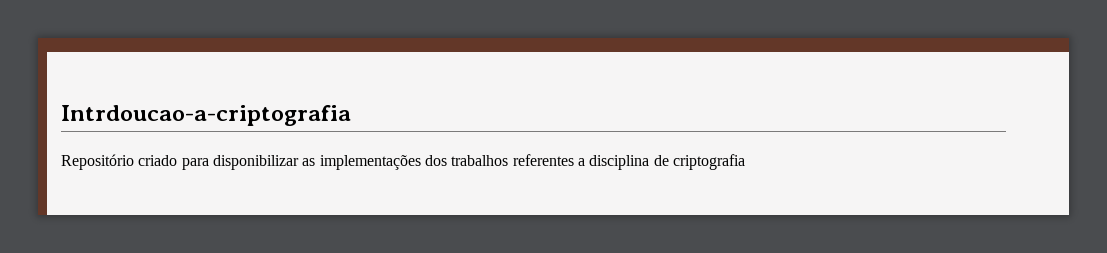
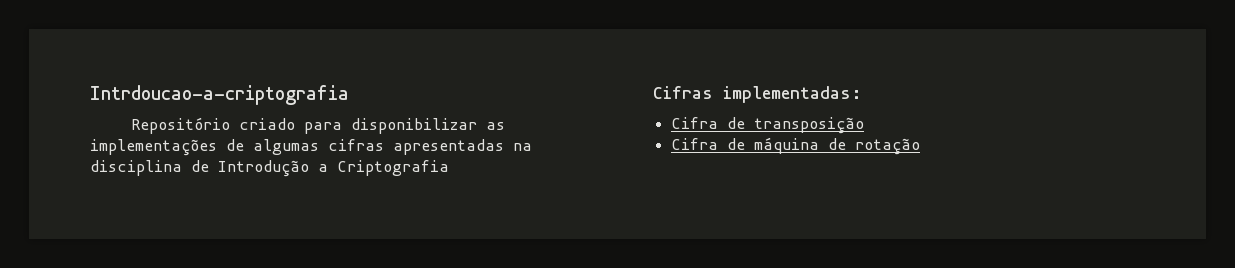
[424,154,745,170] dos trabalhos referentes a disciplina de criptografia -> [226,139,532,155] [90,160,449,177] [653,86,862,103] [671,117,865,134] [671,137,921,155] de algumas cifras apresentadas na disciplina de Introdução a Criptografia // Cifras implementadas: // Cifra de transposição // Cifra de máquina de rotação

